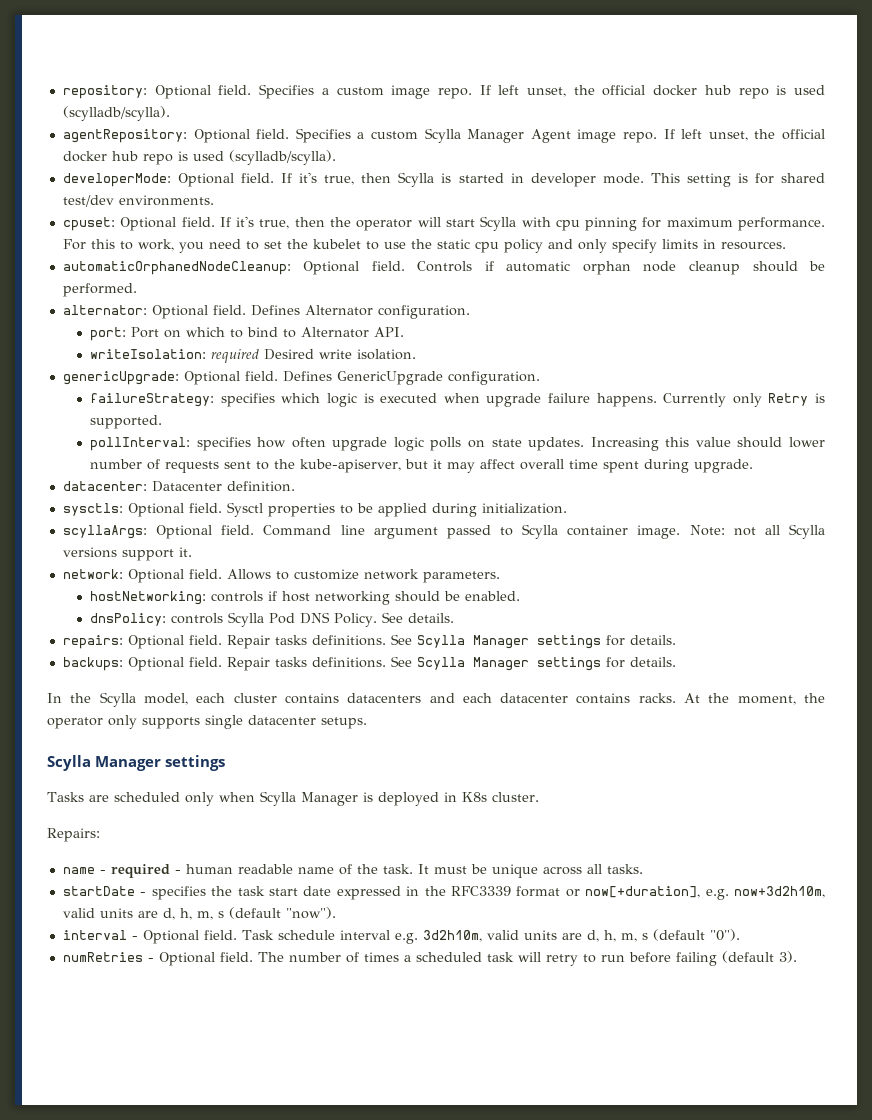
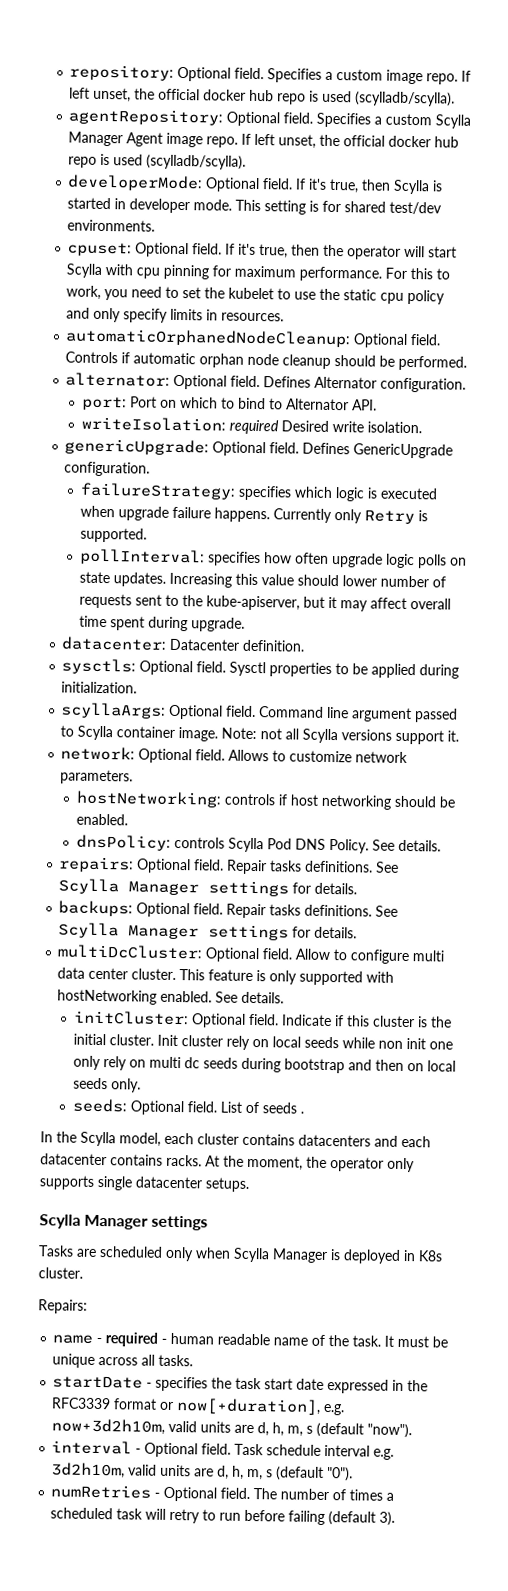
(676, 662) none -> [57,944,445,965] [57,967,395,986] [57,989,285,1005] [72,1010,452,1028] [72,1033,453,1050] [72,1055,456,1074] [72,1077,141,1093] [71,1098,304,1116] // multiDcCluster: Optional field. Allow to configure multi data center cluster. This feature is only supported with hostNetworking enabled. See details. // initCluster: Optional field. Indicate if this cluster is the initial cluster. Init cluster rely on local seeds while non init one only rely on multi dc seeds during bootstrap and then on local seeds only. // seeds: Optional field. List of seeds .

